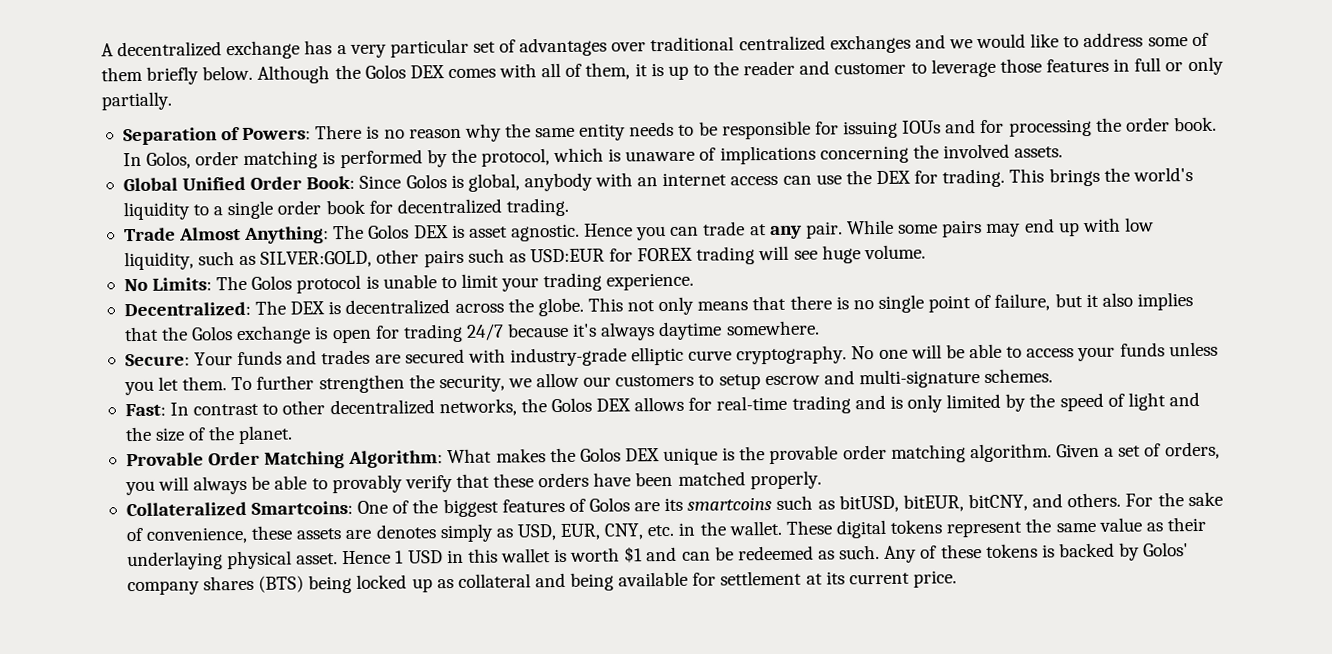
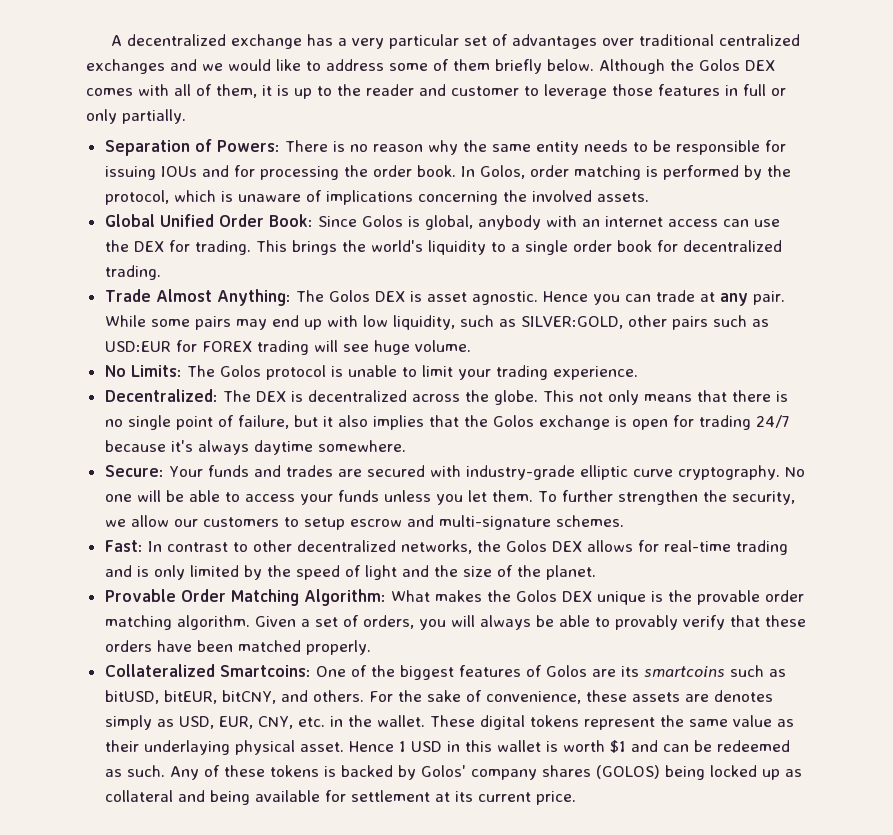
[258,575,305,593] (BTS) -> [595,765,660,779] (GOLOS)

